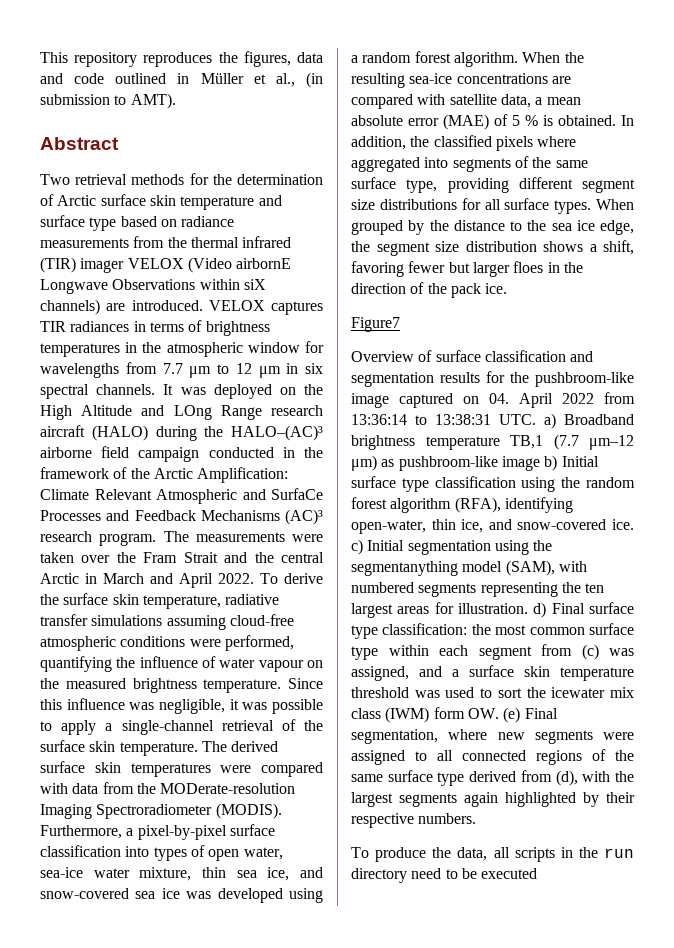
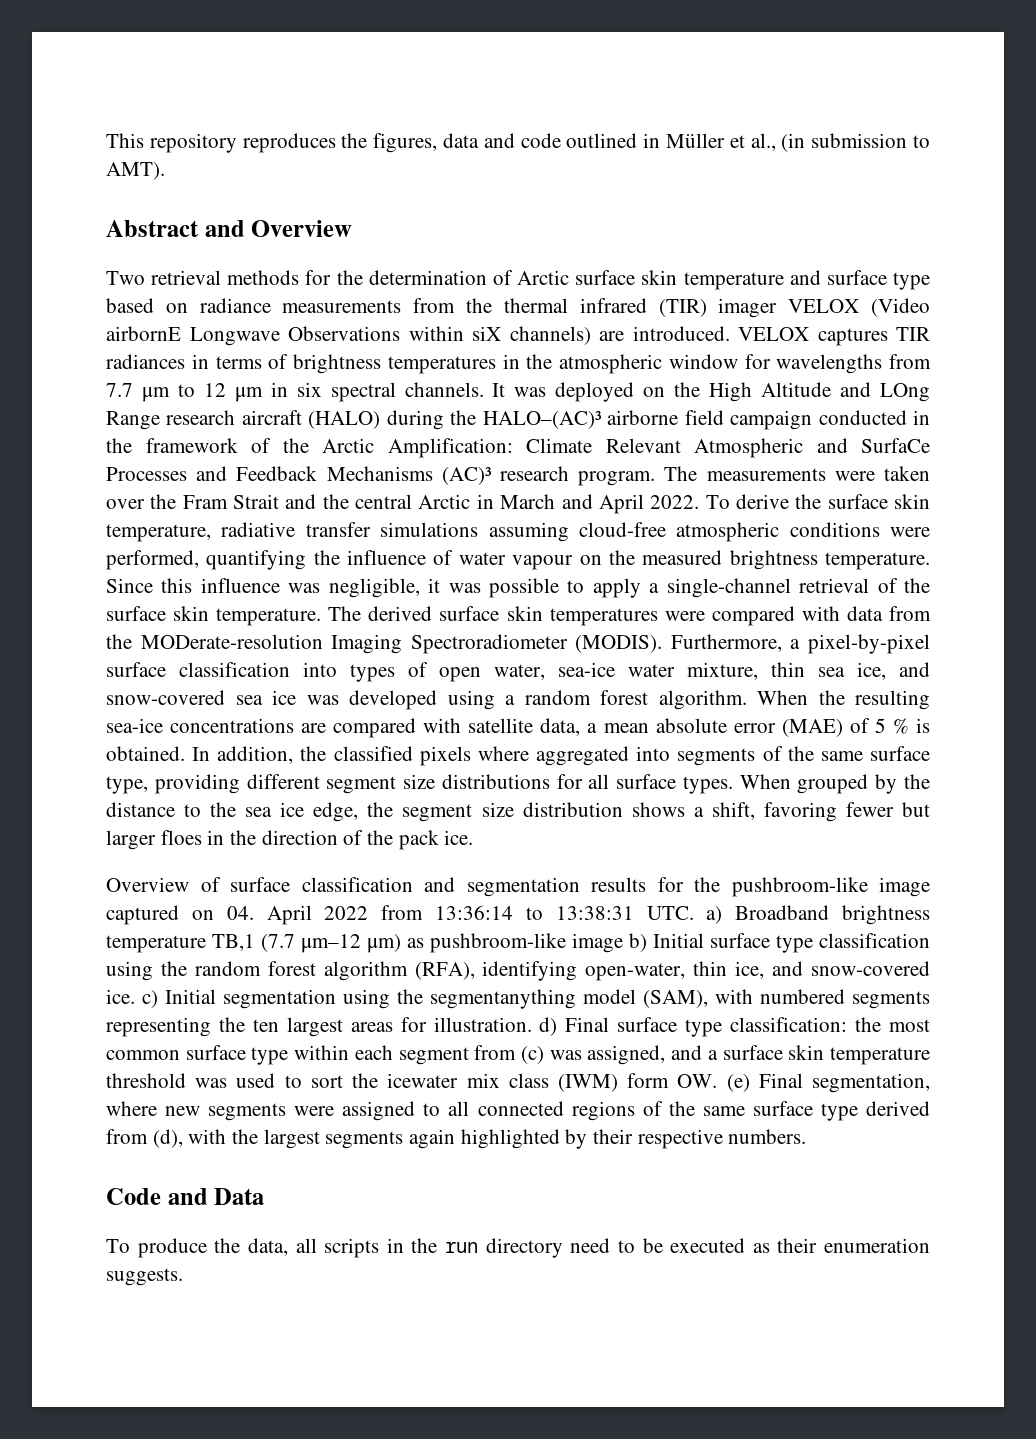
(119, 143) none -> [204,220,353,237] and Overview
[351,317,400,332] // Figure7 -> (474, 837) none
(477, 818) none -> [106,1188,265,1205] // Code and Data
(538, 873) none -> [752,1238,930,1253] [106,1268,183,1286] as their enumeration suggests.

